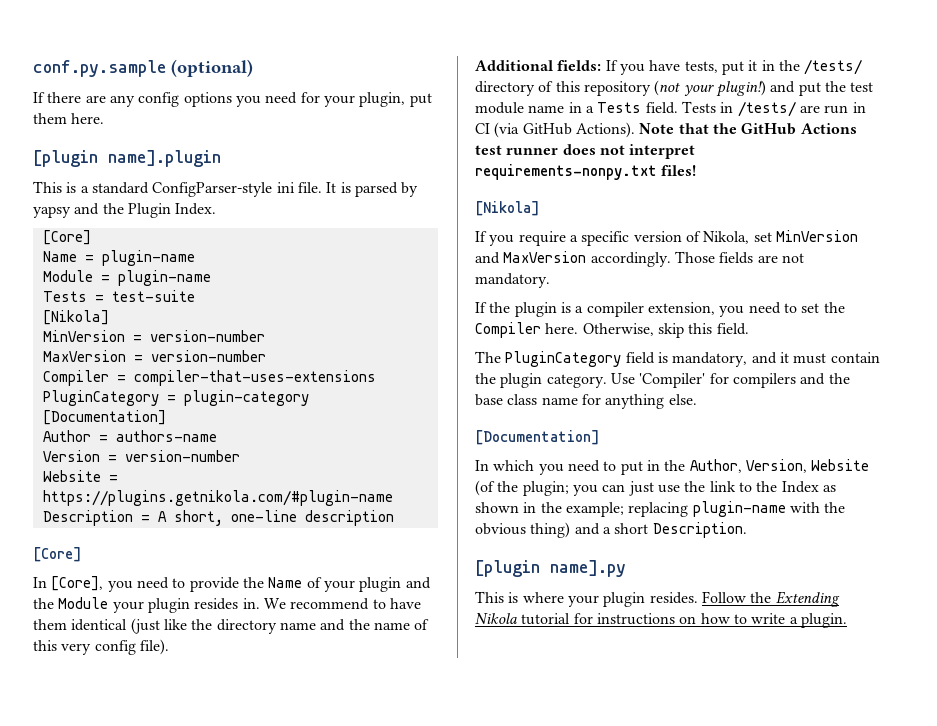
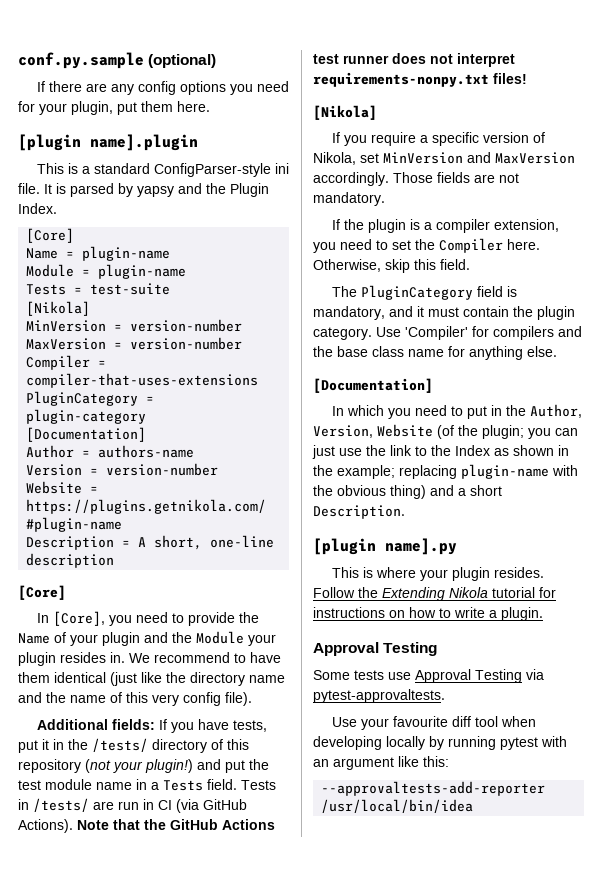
(847, 620) none -> [313,642,438,656] [313,669,544,683] [313,689,445,703] [331,716,536,730] [313,736,567,750] [313,756,449,770] [321,781,546,796] [321,799,474,813] // Approval Testing // Some tests use Approval Testing via pytest-approvaltests. // Use your favourite diff tool when developing locally by running pytest with an argument like this: // --approvaltests-add-reporter /usr/local/bin/idea

